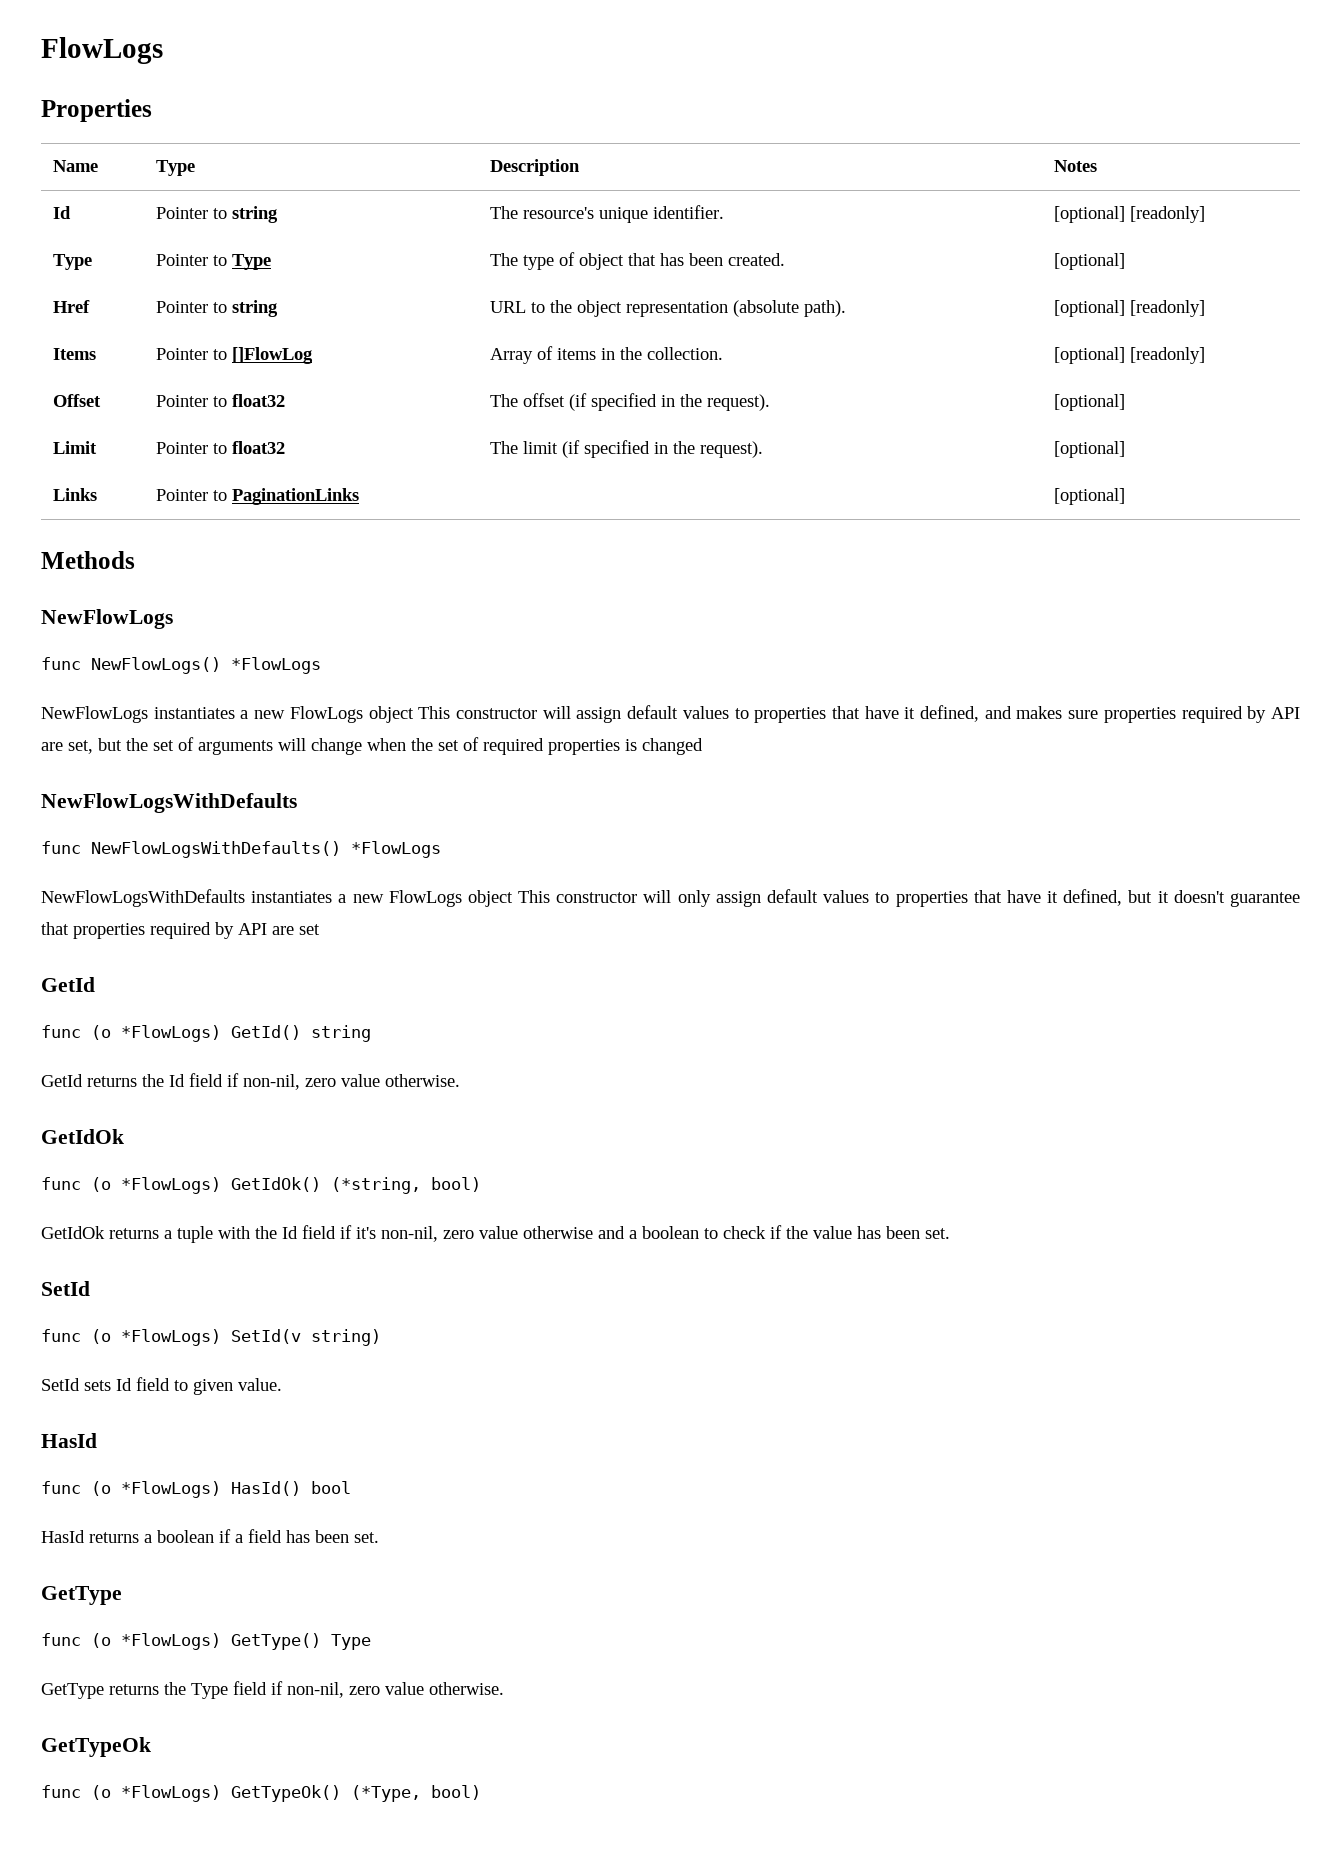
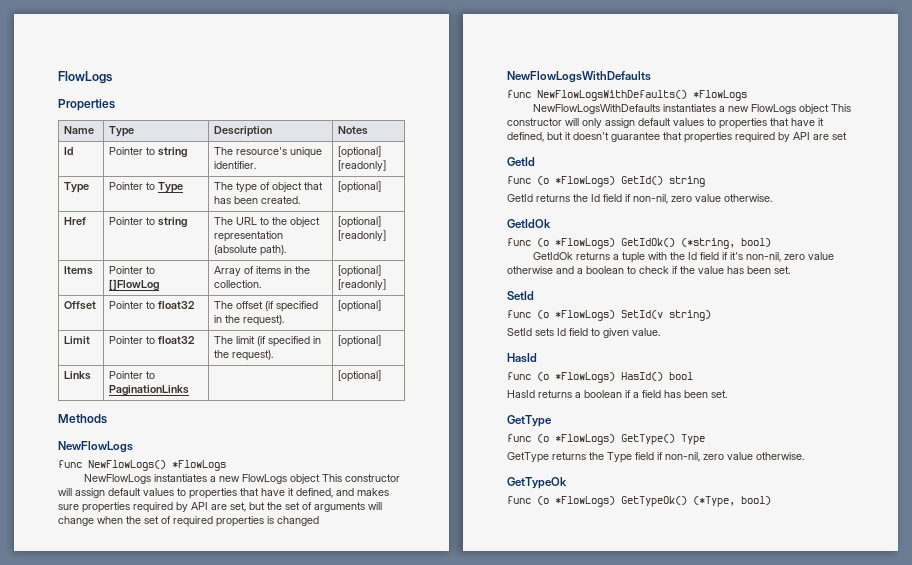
(278, 308) none -> [214,217,234,225] The

